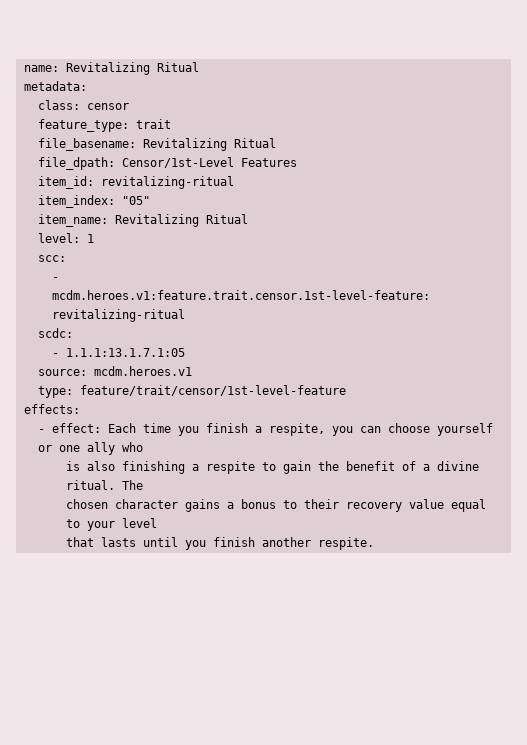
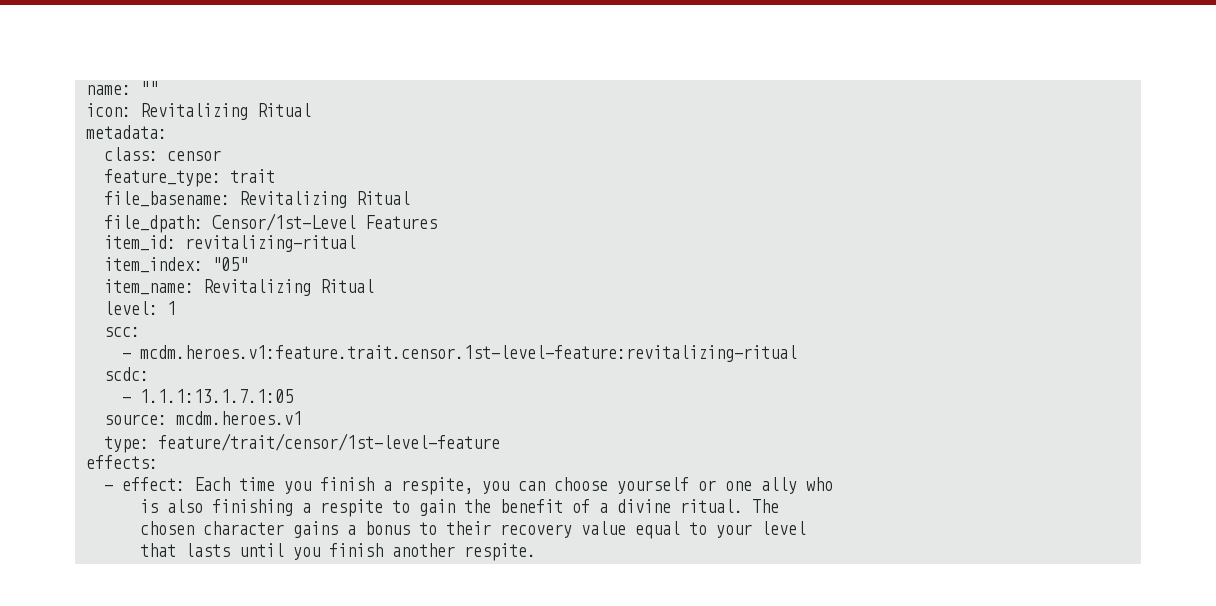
(59, 68) none -> [140,81,159,95] [86,103,132,117] "" // icon:

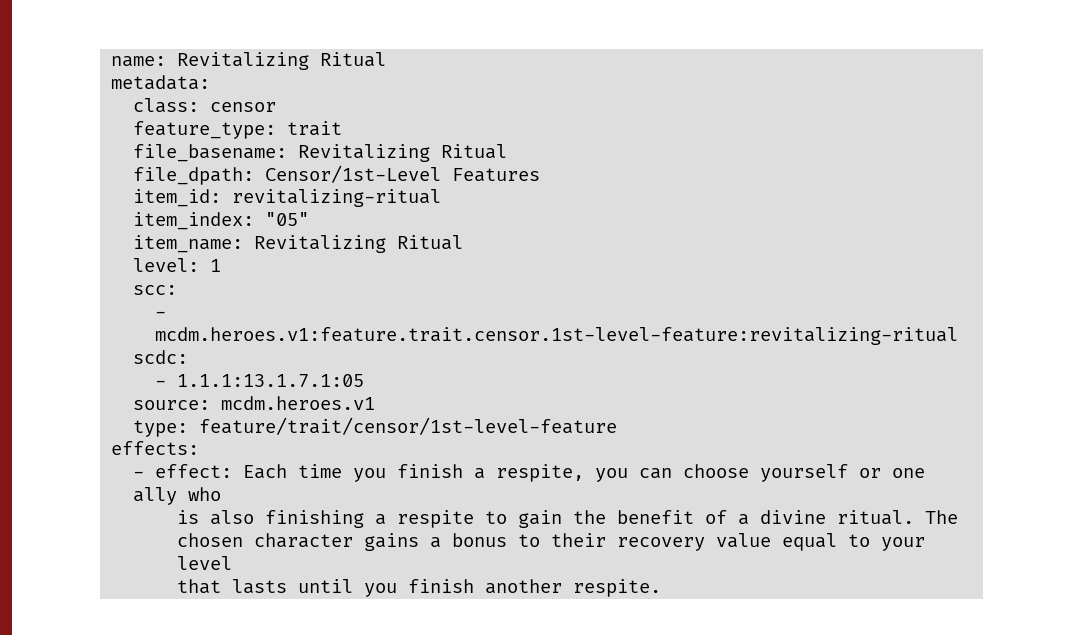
[140,81,159,95] [86,103,132,117] "" // icon: -> (167, 61) none

